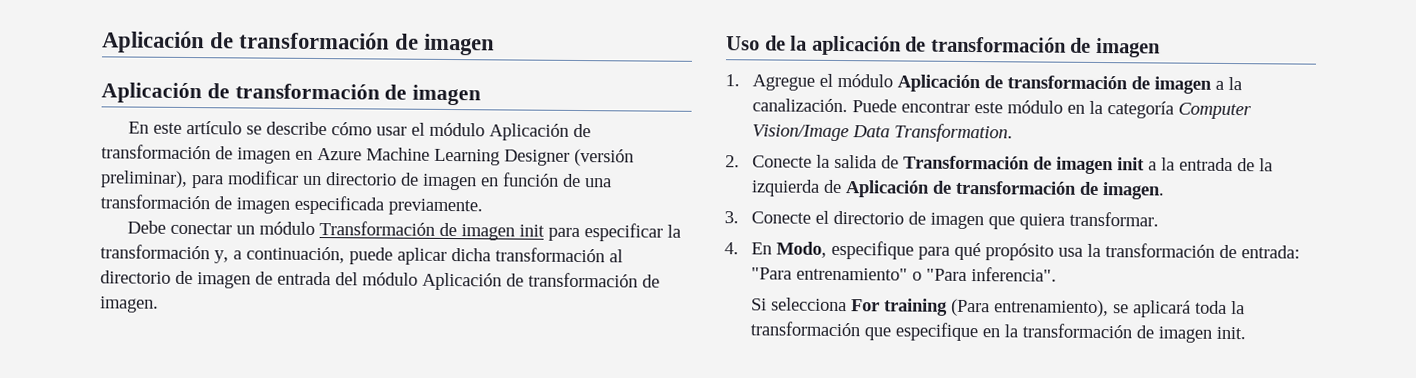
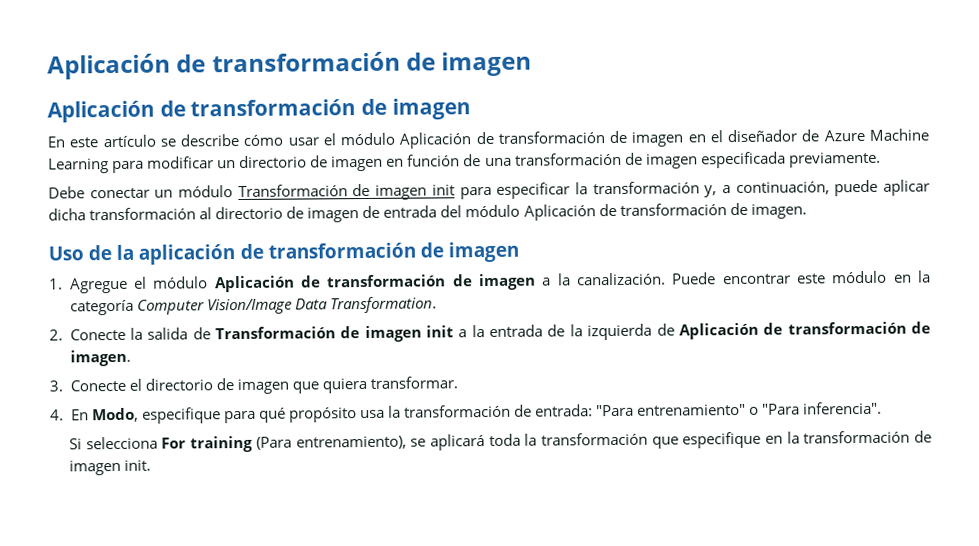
[317,147,634,167] [100,170,188,188] Azure Machine Learning Designer (versión preliminar), -> [709,128,930,143] [48,158,109,174] el diseñador de Azure Machine Learning

